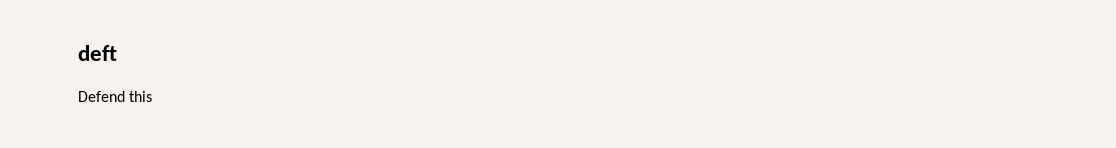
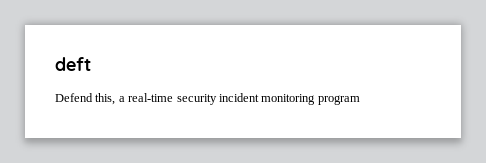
[129,91,153,102] this -> [95,93,360,105] this, a real-time security incident monitoring program

